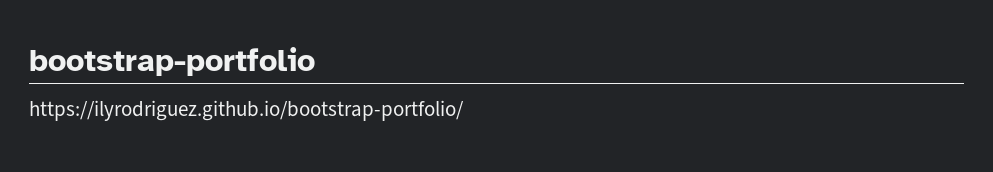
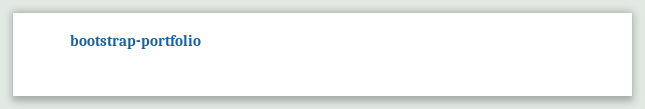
[29,100,464,121] // https://ilyrodriguez.github.io/bootstrap-portfolio/ -> (201, 41) none

